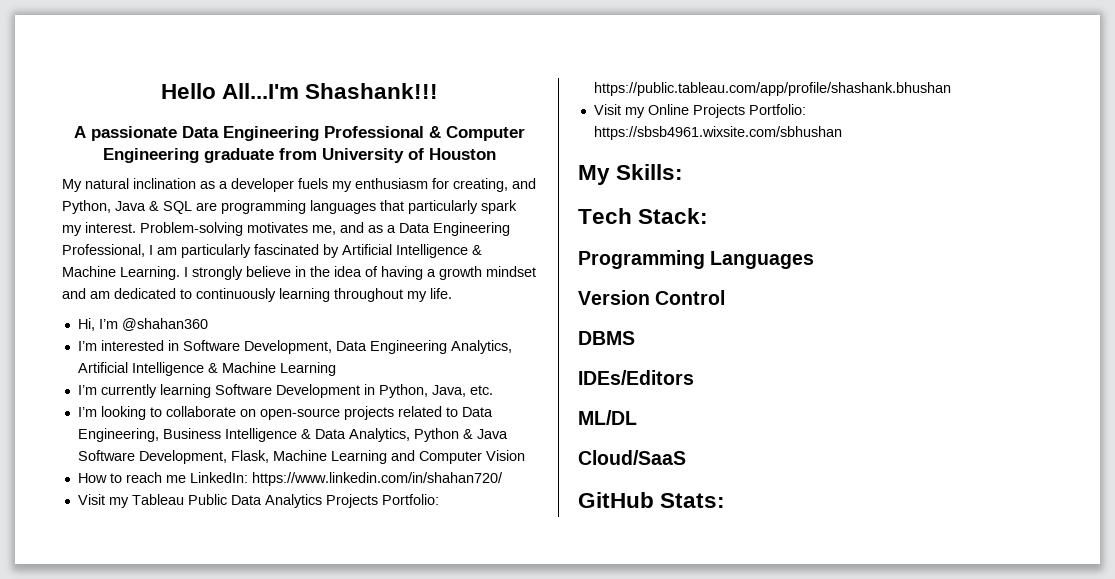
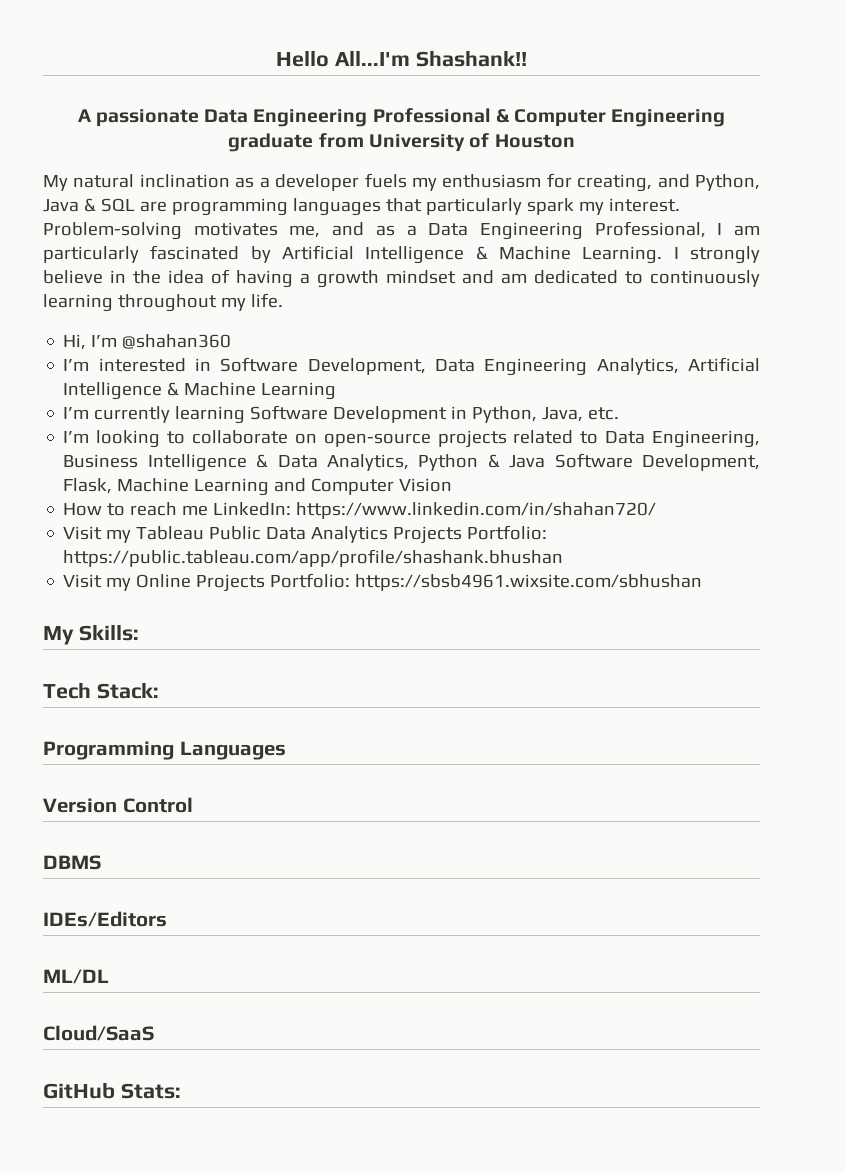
[305,83,439,99] Shashank!!! -> [415,50,527,67] Shashank!!

